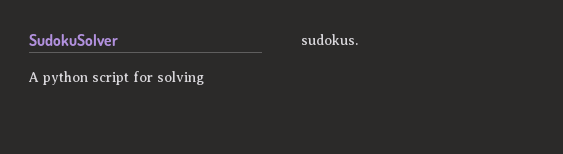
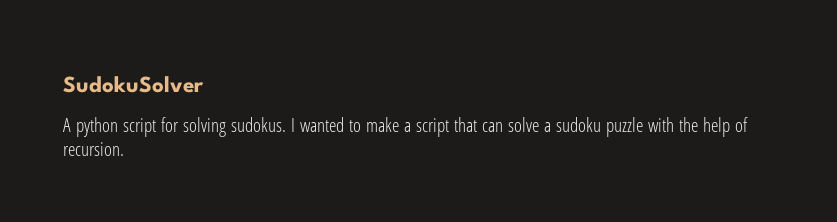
(358, 39) none -> [290,117,748,137] [63,142,124,156] I wanted to make a script that can solve a sudoku puzzle with the help of recursion.

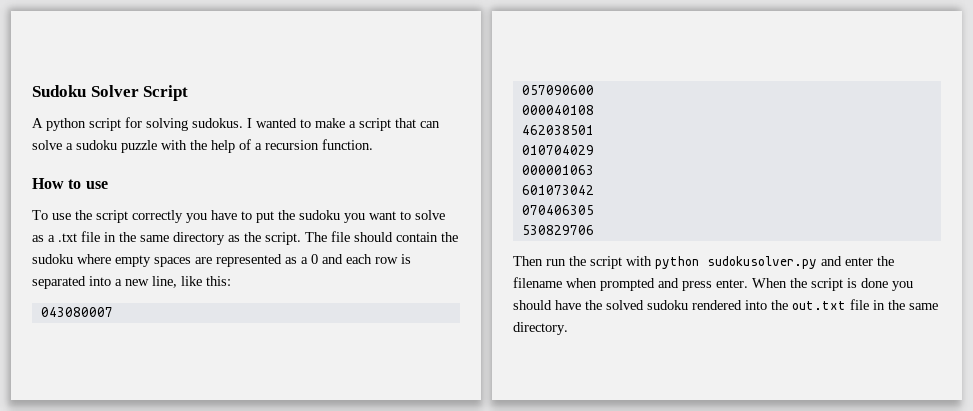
[63,76,204,93] SudokuSolver -> [32,85,189,101] Sudoku Solver Script
[63,142,124,156] recursion. -> [255,139,373,150] [32,178,108,189] [32,210,445,223] [32,231,458,245] [32,254,411,267] [32,276,231,289] [40,307,113,317] [521,85,594,95] [521,105,594,115] [521,125,594,135] [521,145,594,155] [521,165,594,175] [521,185,594,195] [521,205,594,215] [521,225,594,235] [513,256,894,269] [513,277,913,291] [513,299,938,310] [513,322,568,335] a recursion function. // How to use // To use the script correctly you have to put the sudoku you want to solve as a .txt file in the same directory as the script. The file should contain the sudoku where empty spaces are represented as a 0 and each row is separated into a new line, like this: // 043080007 // 057090600 // 000040108 // 462038501 // 010704029 // 000001063 // 601073042 // 070406305 // 530829706 // Then run the script with python sudokusolver.py and enter the filename when prompted and press enter. When the script is done you should have the solved sudoku rendered into the out.txt file in the same directory.

